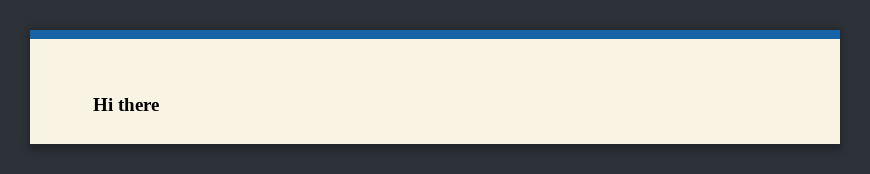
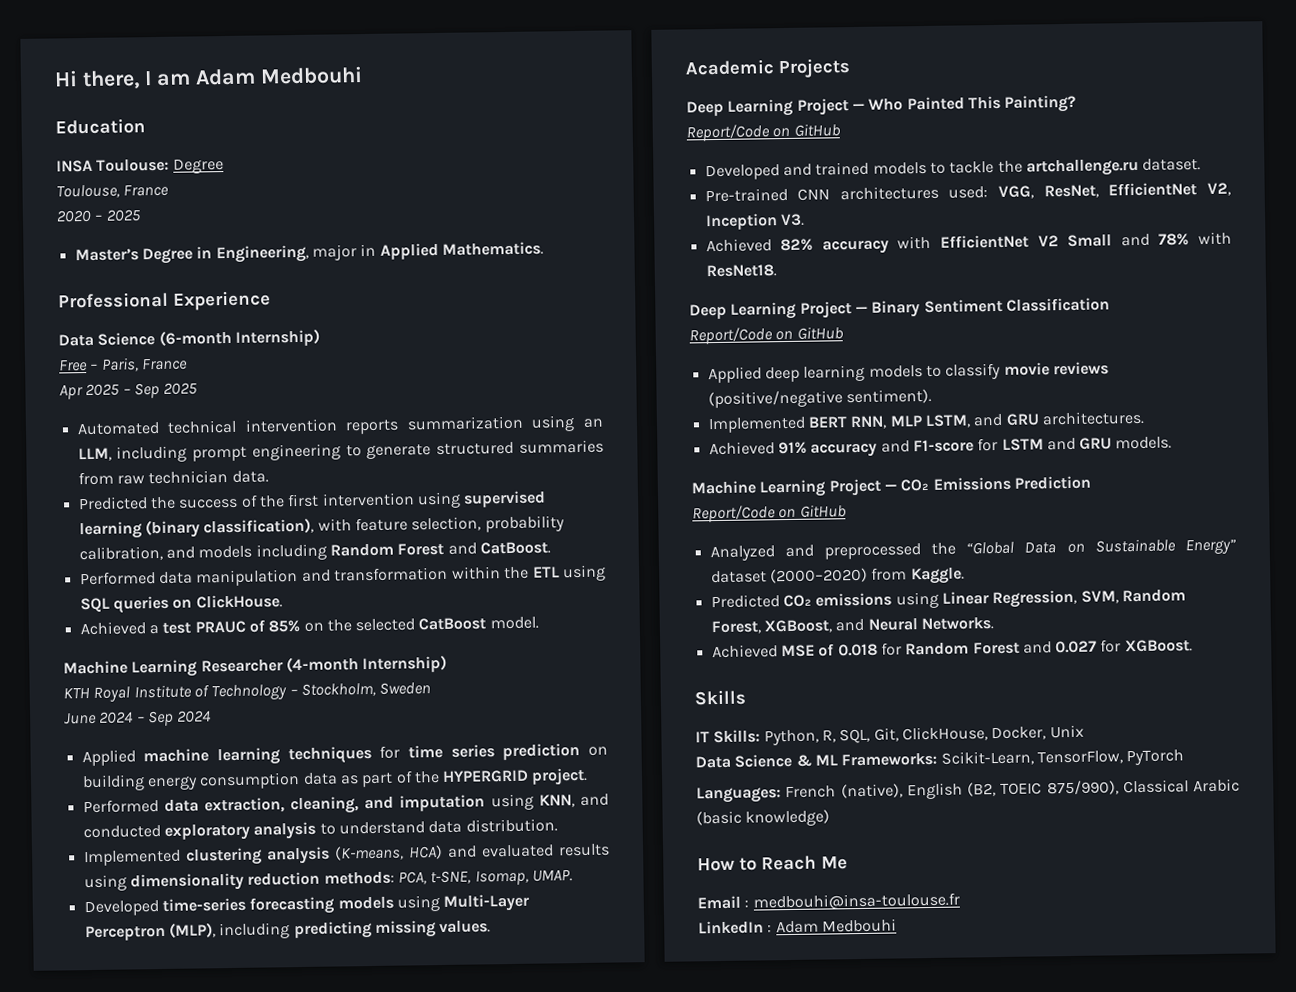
[118,98,160,111] there -> [81,66,364,90] [55,118,146,135] [56,158,224,174] [56,183,170,199] [56,209,141,223] [74,241,544,265] [58,290,271,311] [58,328,320,347] [58,357,188,372] [59,382,198,400] [76,415,605,436] [77,439,604,463] [77,469,269,486] [77,490,547,511] [78,515,565,540] [78,541,551,562] [79,564,606,587] [79,594,283,614] [79,616,539,636] [63,654,448,678] [63,682,432,702] [64,710,213,727] [81,742,608,767] [81,767,589,792] [82,793,609,815] [82,818,558,841] [83,843,610,867] [83,869,573,892] [83,893,531,917] [84,920,492,942] [685,58,851,79] [686,94,1077,117] [686,123,841,142] [704,158,1202,181] [704,182,1231,203] [704,213,805,231] [705,231,1232,255] [705,264,777,278] [689,297,1110,320] [689,326,844,345] [707,361,1109,384] [707,388,932,409] [707,410,1145,434] [708,436,1173,458] [691,475,1091,498] [692,504,847,523] [709,538,1236,562] [710,567,965,585] [710,589,1186,609] [710,617,994,635] [711,639,1193,659] [694,689,746,706] [695,724,1084,746] [695,749,1185,769] [696,778,1240,804] [696,809,831,827] [697,855,848,872] [697,892,960,911] [698,918,897,935] there, I am Adam Medbouhi // Education // INSA Toulouse: Degree // Toulouse, France // 2020 – 2025 // Master’s Degree in Engineering, major in Applied Mathematics. // Professional Experience // Data Science (6-month Internship) // Free – Paris, France // Apr 2025 – Sep 2025 // Automated technical intervention reports summarization using an LLM, including prompt engineering to generate structured summaries from raw technician data. // Predicted the success of the first intervention using supervised learning (binary classification), with feature selection, probability calibration, and models including Random Forest and CatBoost. // Performed data manipulation and transformation within the ETL using SQL queries on ClickHouse. // Achieved a test PRAUC of 85% on the selected CatBoost model. // Machine Learning Researcher (4-month Internship) // KTH Royal Institute of Technology – Stockholm, Sweden // June 2024 – Sep 2024 // Applied machine learning techniques for time series prediction on building energy consumption data as part of the HYPERGRID project. // Performed data extraction, cleaning, and imputation using KNN, and conducted exploratory analysis to understand data distribution. // Implemented clustering analysis (K-means, HCA) and evaluated results using dimensionality reduction methods: PCA, t-SNE, Isomap, UMAP. // Developed time-series forecasting models using Multi-Layer Perceptron (MLP), including predicting missing values. // Academic Projects // Deep Learning Project — Who Painted This Painting? // Report/Code on GitHub // Developed and trained models to tackle the artchallenge.ru dataset. // Pre-trained CNN architectures used: VGG, ResNet, EfficientNet V2, Inception V3. // Achieved 82% accuracy with EfficientNet V2 Small and 78% with ResNet18. // Deep Learning Project — Binary Sentiment Classification // Report/Code on GitHub // Applied deep learning models to classify movie reviews (positive/negative sentiment). // Implemented BERT RNN, MLP LSTM, and GRU architectures. // Achieved 91% accuracy and F1-score for LSTM and GRU models. // Machine Learning Project — CO₂ Emissions Prediction // Report/Code on GitHub // Analyzed and preprocessed the “Global Data on Sustainable Energy” dataset (2000–2020) from Kaggle. // Predicted CO₂ emissions using Linear Regression, SVM, Random Forest, XGBoost, and Neural Networks. // Achieved MSE of 0.018 for Random Forest and 0.027 for XGBoost. // Skills // IT Skills: Python, R, SQL, Git, ClickHouse, Docker, Unix // Data Science & ML Frameworks: Scikit-Learn, TensorFlow, PyTorch // Languages: French (native), English (B2, TOEIC 875/990), Classical Arabic (basic knowledge) // How to Reach Me // Email : medbouhi@insa-toulouse.fr // LinkedIn : Adam Medbouhi

